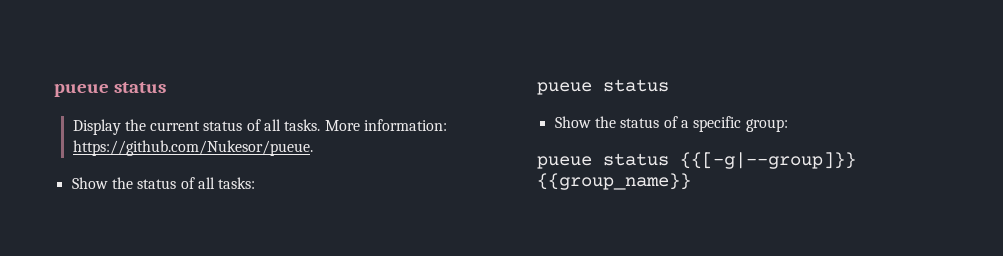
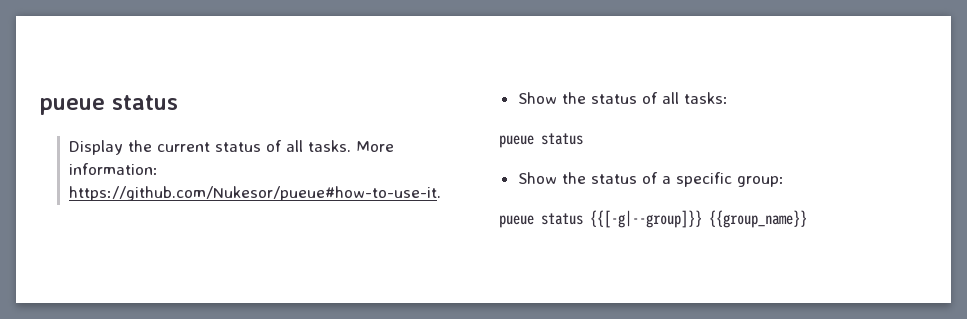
[72,140,313,156] https://github.com/Nukesor/pueue. -> [69,186,442,201] https://github.com/Nukesor/pueue#how-to-use-it.

